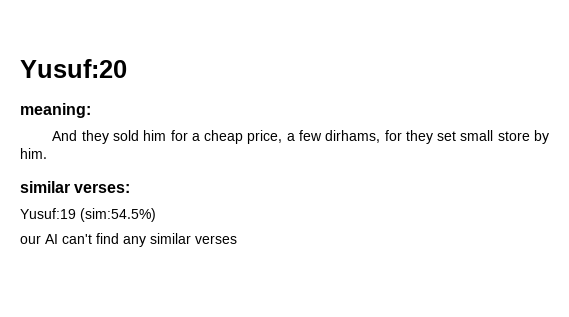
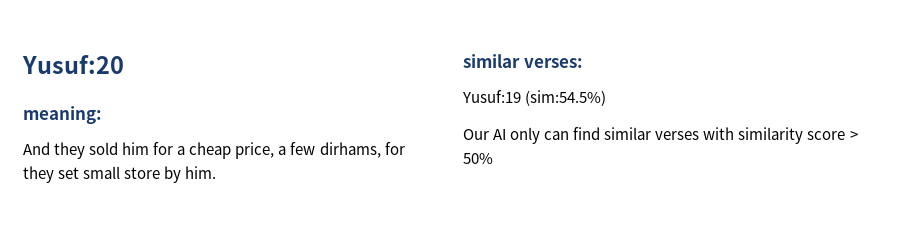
[20,233,237,247] our AI can't find any similar verses -> [463,127,858,144] [463,153,493,164] Our AI only can find similar verses with similarity score > 50%

